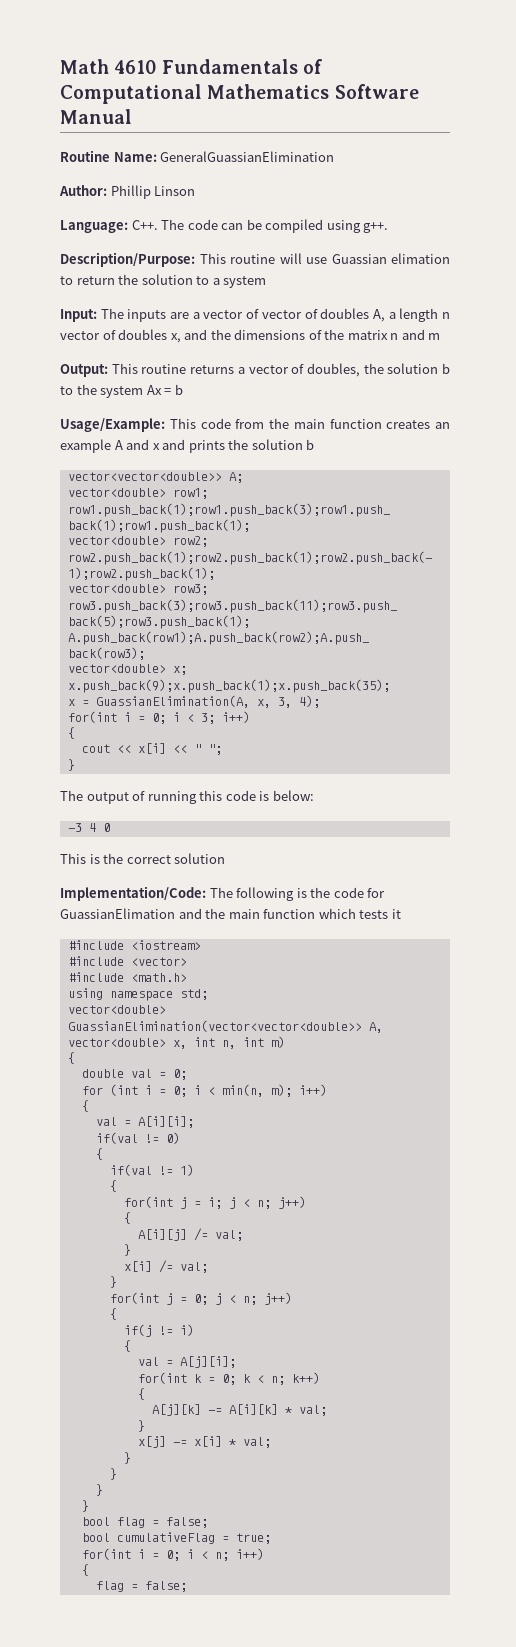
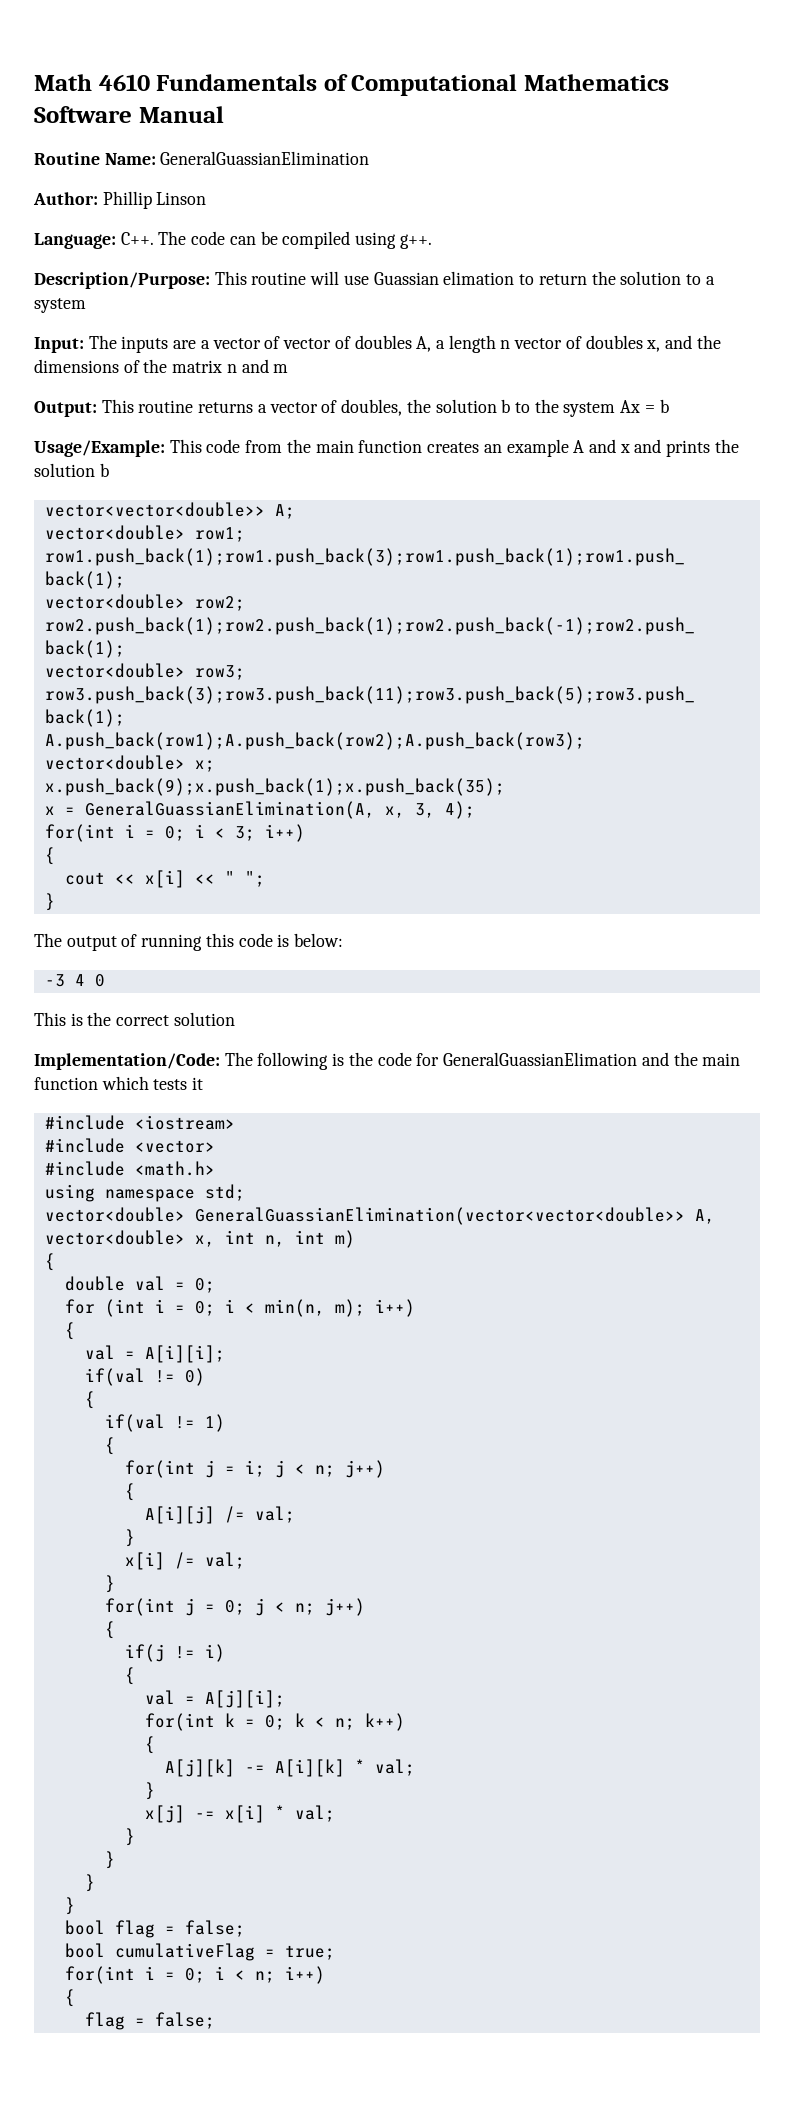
[95,695,250,708] GuassianElimination(A, -> [84,801,375,819] GeneralGuassianElimination(A,
[60,908,175,919] GuassianElimation -> [443,1052,638,1066] GeneralGuassianElimation
[67,1020,362,1032] GuassianElimination(vector<vector<double>> -> [194,1207,685,1225] GeneralGuassianElimination(vector<vector<double>>

